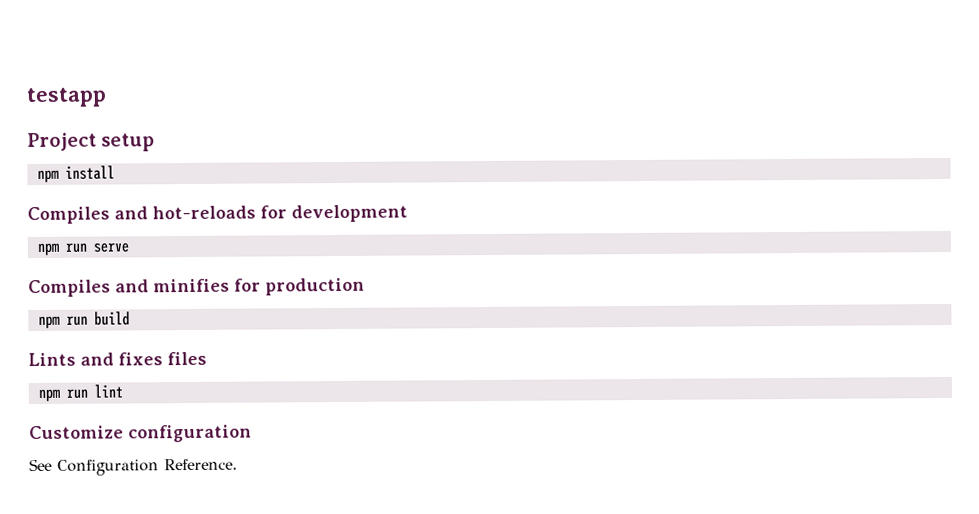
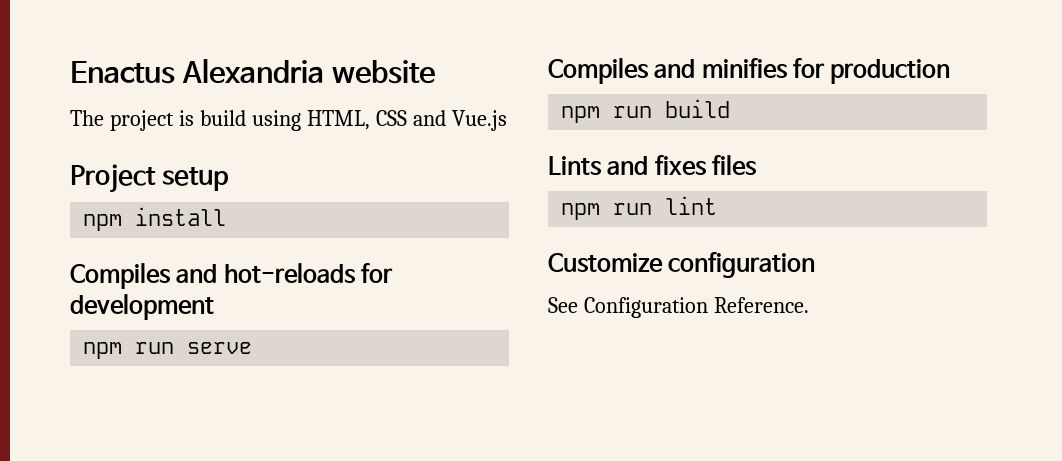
[26,87,106,108] testapp -> [70,58,435,84] [70,110,507,131] Enactus Alexandria website // The project is build using HTML, CSS and Vue.js

